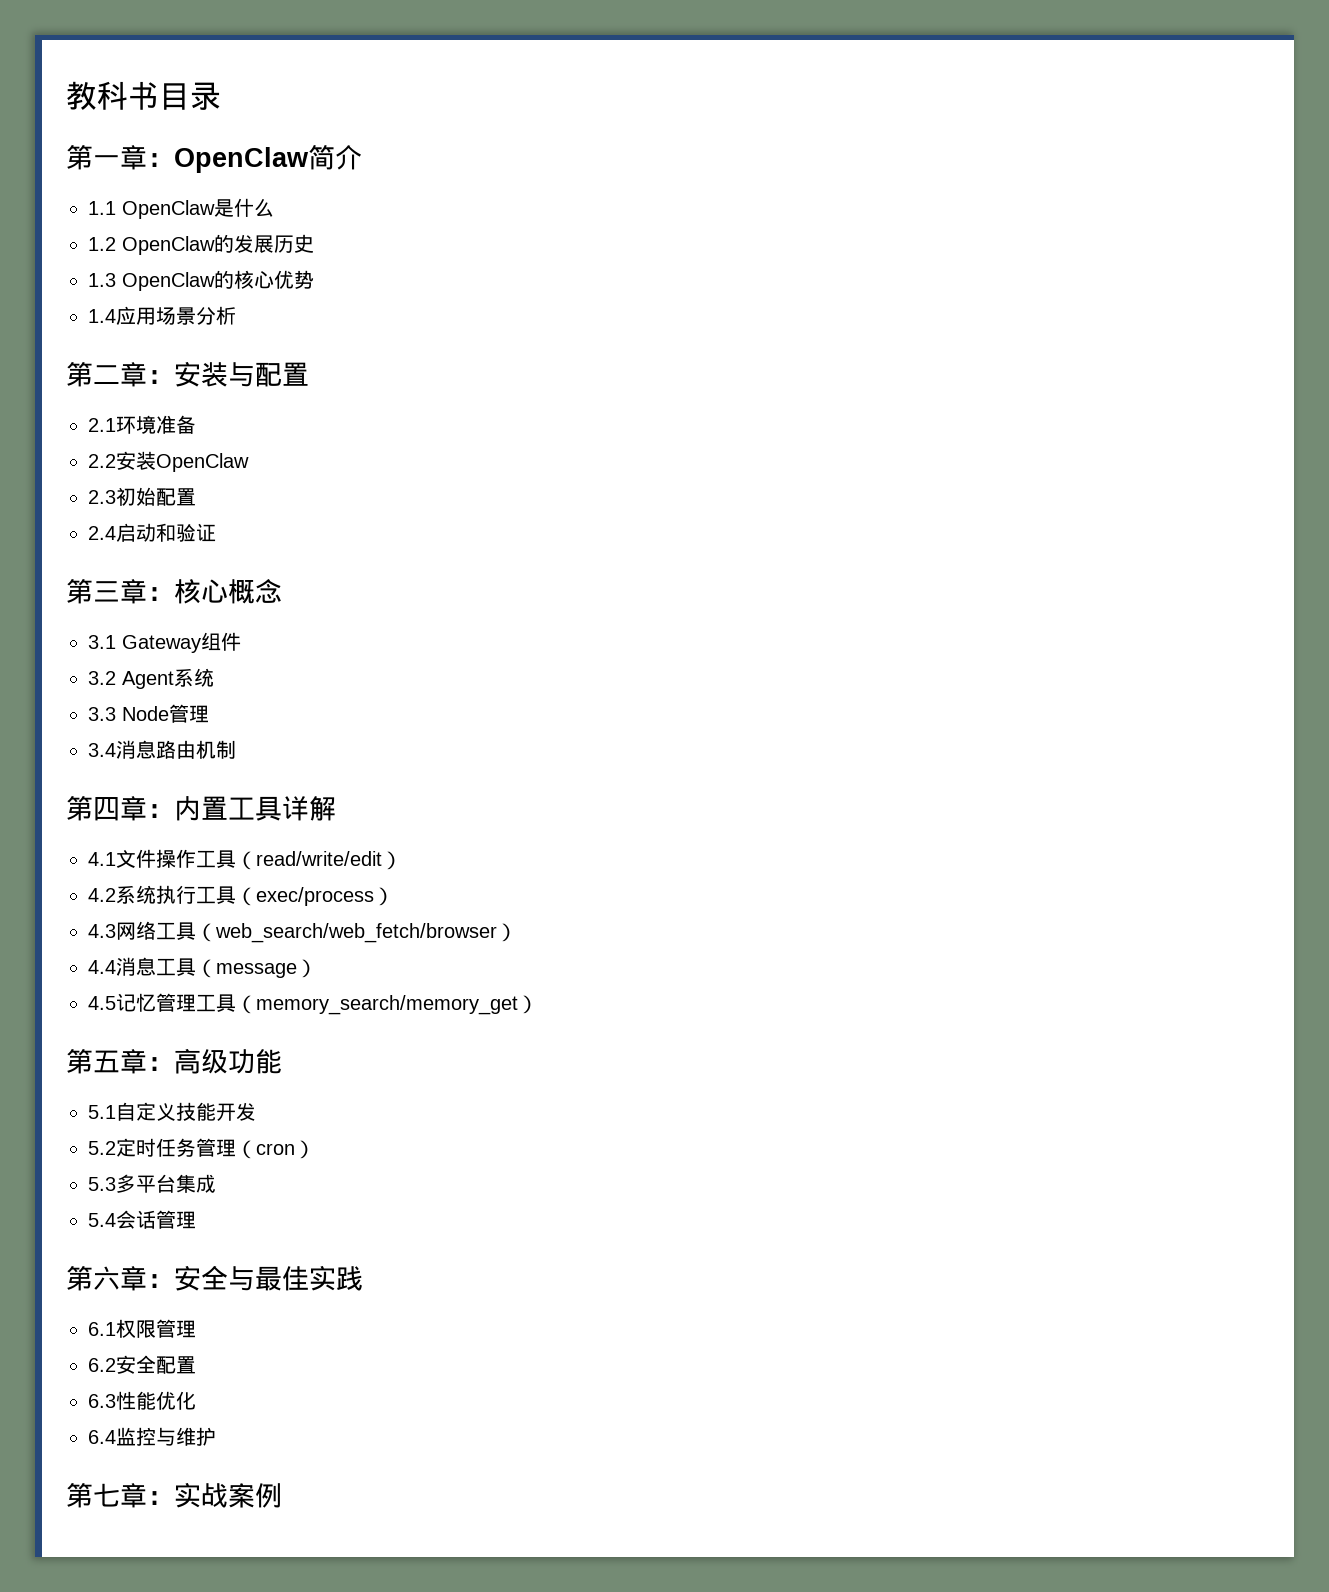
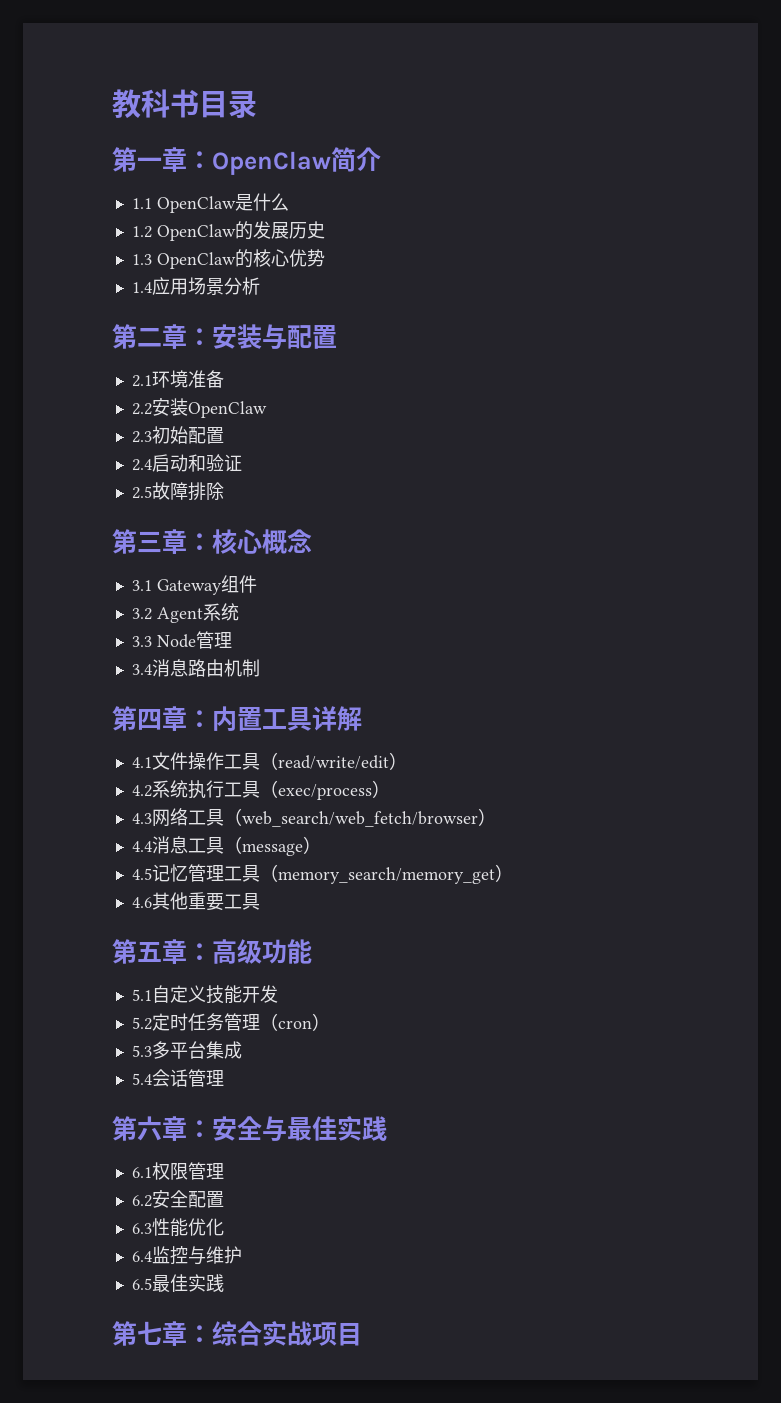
(216, 532) none -> [131,482,224,501] // 2.5故障排除
(538, 1004) none -> [131,892,260,911] // 4.6其他重要工具
(216, 1436) none -> [131,1274,224,1292] // 6.5最佳实践
[174,1482,282,1508] 实战案例 -> [212,1321,362,1346] 综合实战项目

